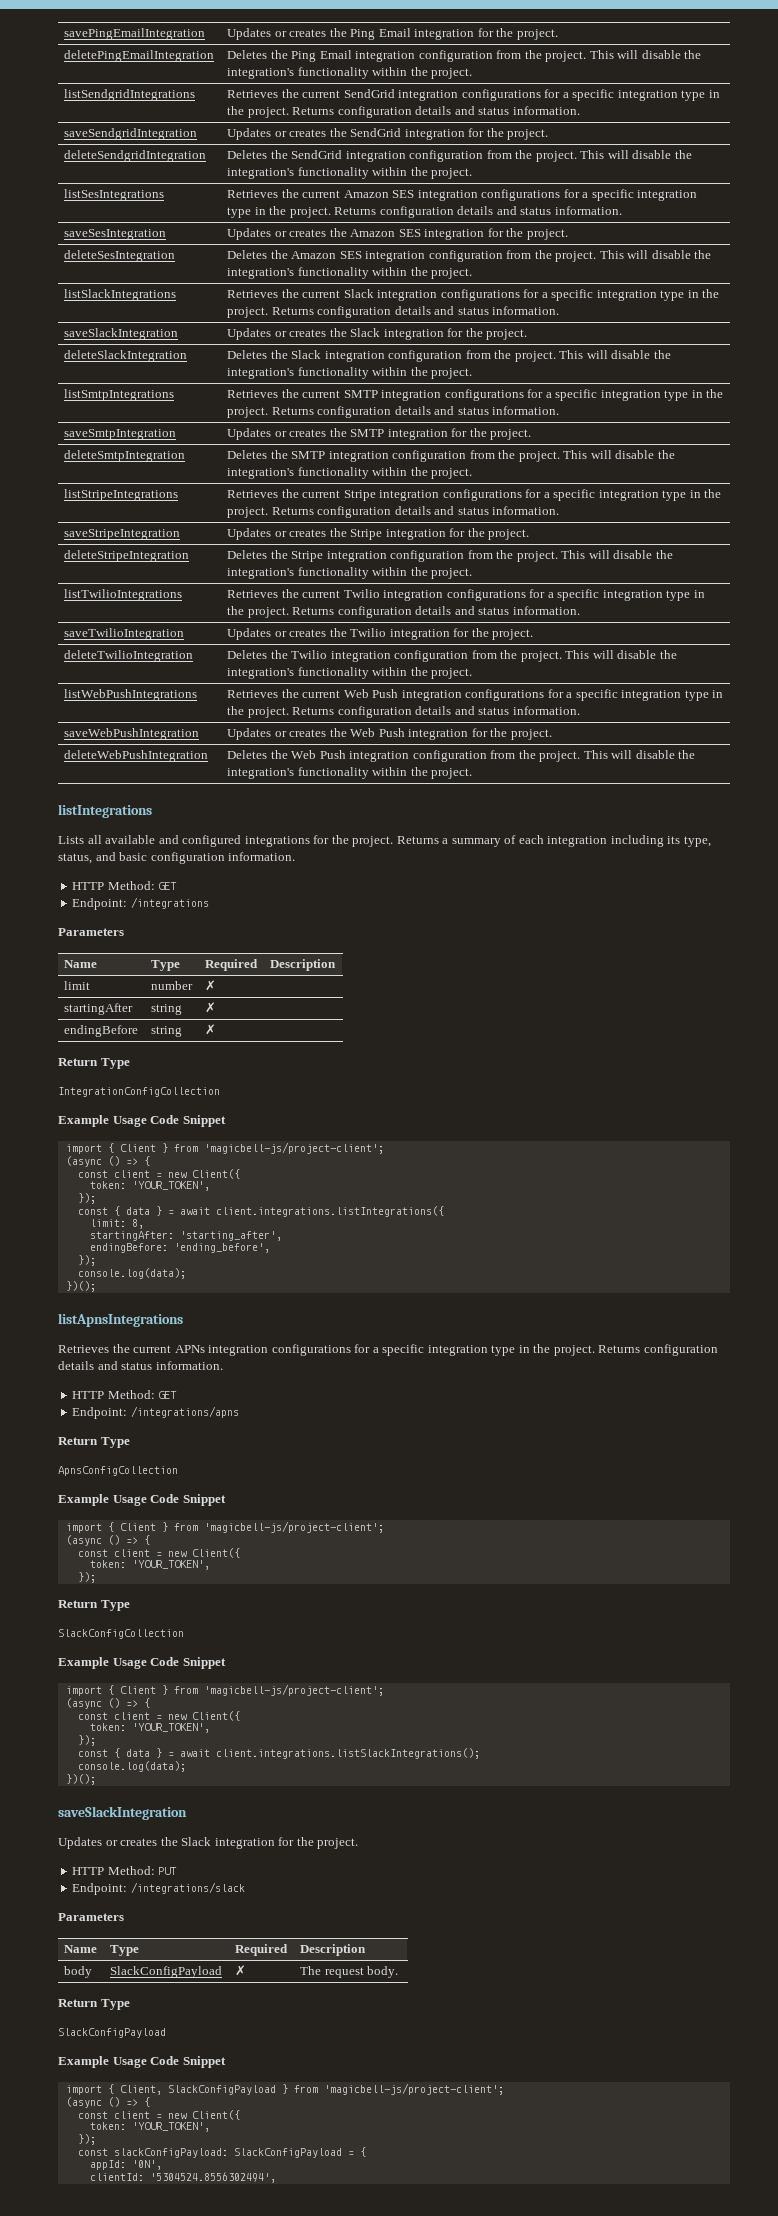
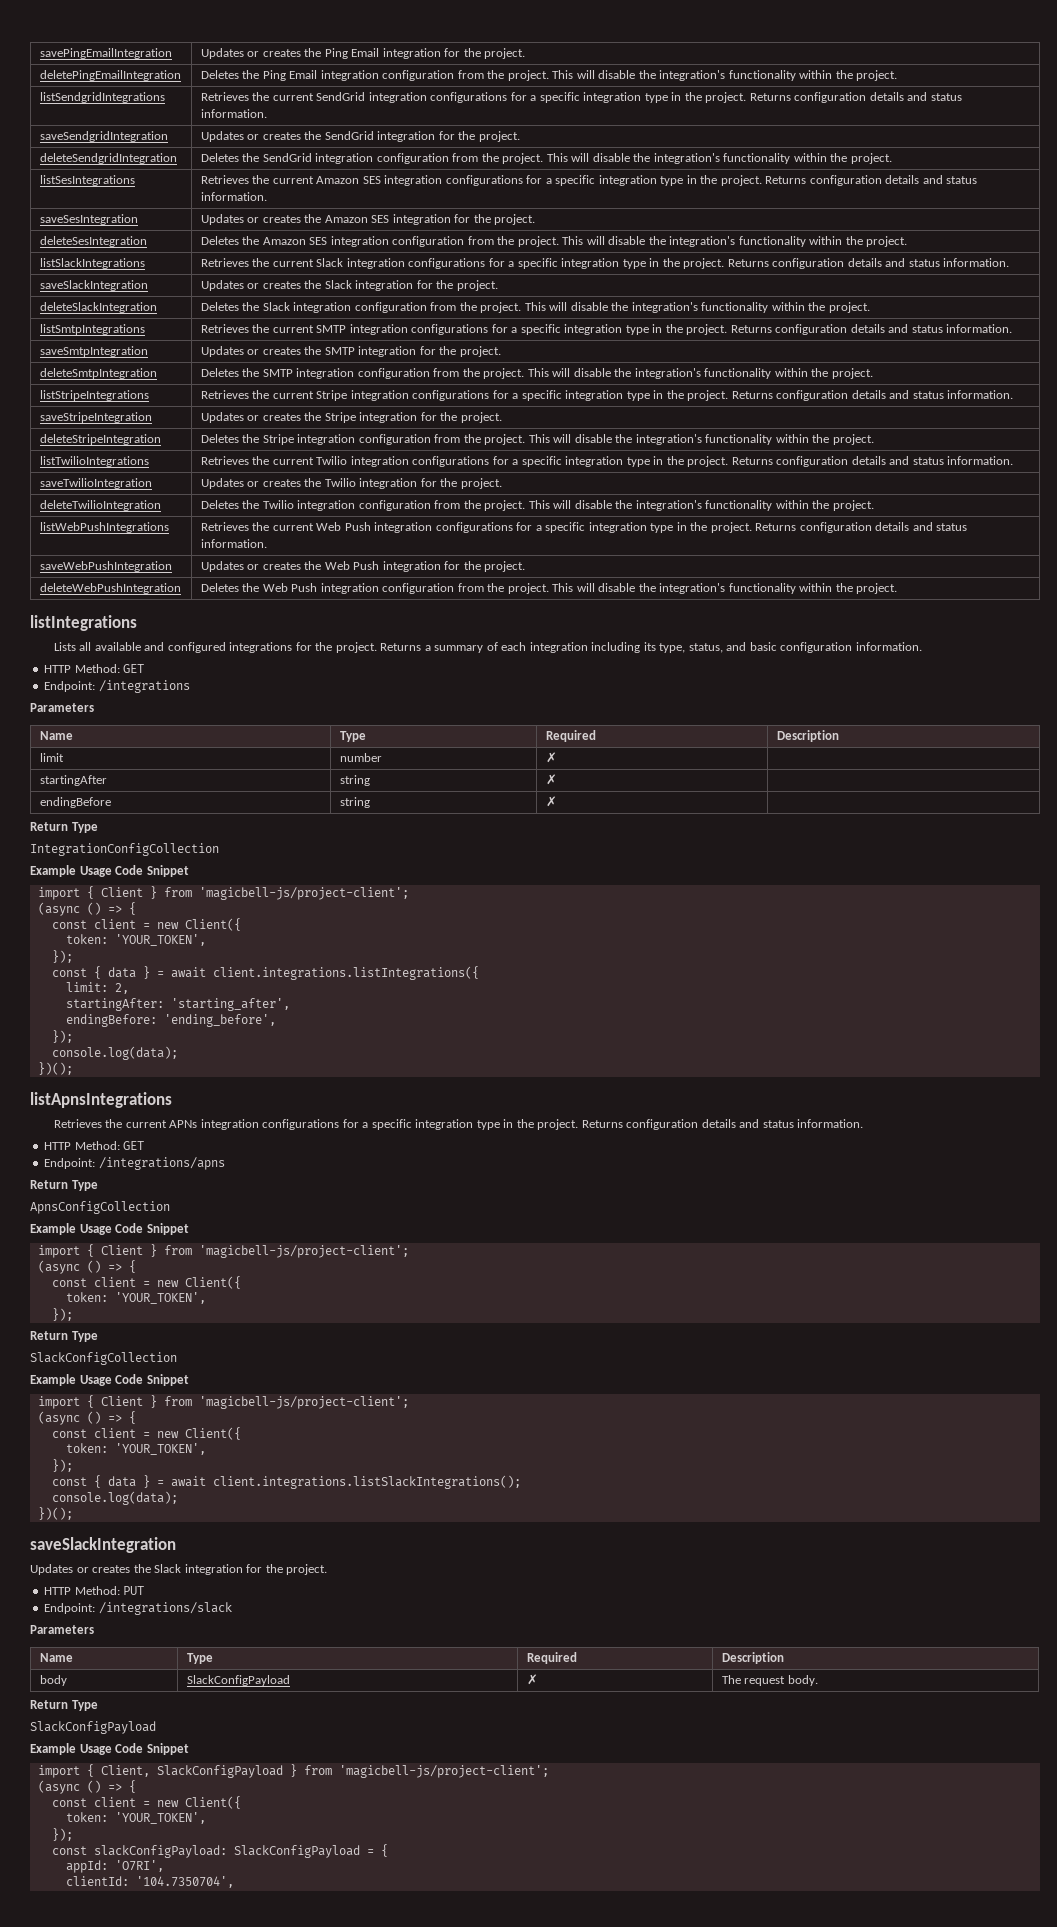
[131,1219,144,1229] 8, -> [114,983,129,994] 2,
[131,2160,162,2170] '0N', -> [114,1860,164,1872] 'O7RI',
[149,2172,276,2183] '5304524.8556302494', -> [135,1876,234,1888] '104.7350704',

